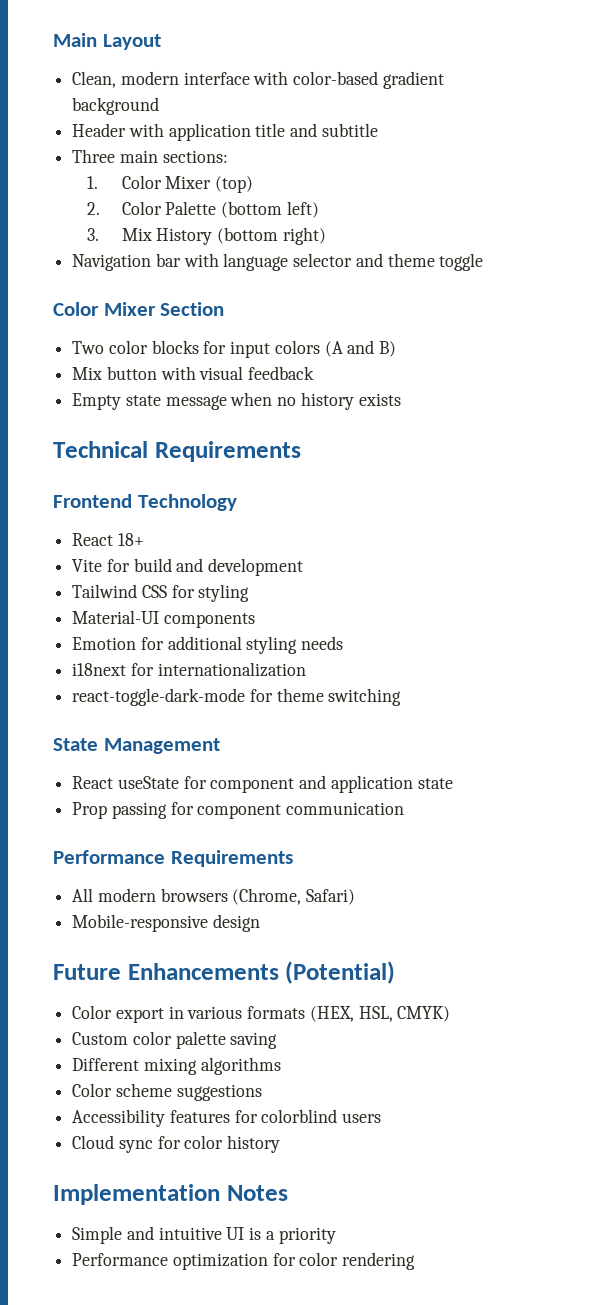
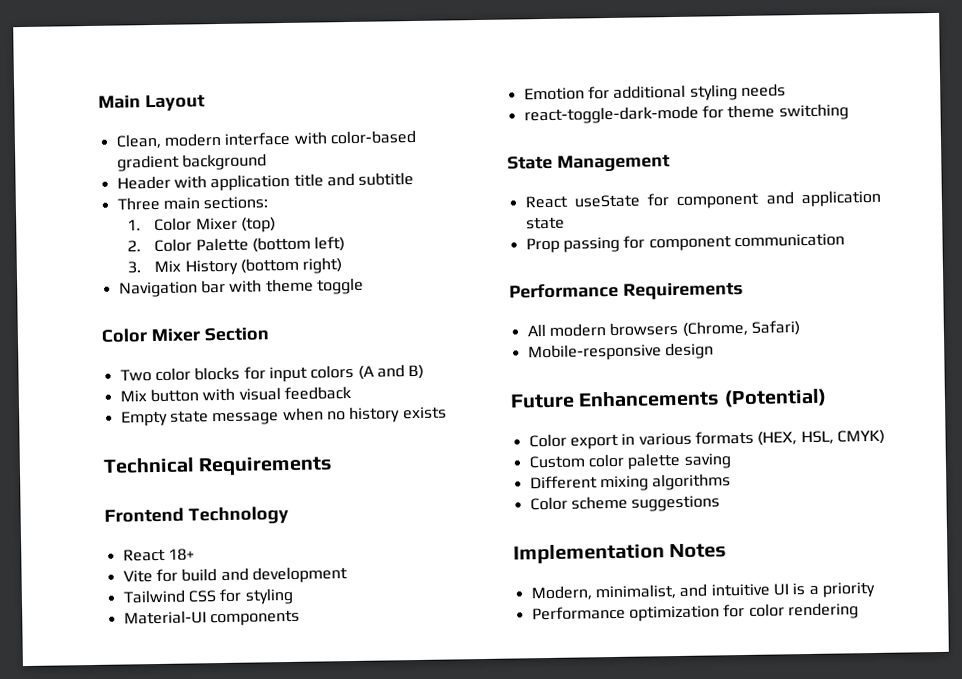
[223,253,383,271] language selector and -> (263, 286) none
[72,662,306,677] // i18next for internationalization -> (786, 90) none
[72,1109,382,1127] [72,1135,281,1153] // Accessibility features for colorblind users // Cloud sync for color history -> (721, 503) none
[72,1226,123,1244] Simple -> [530,584,676,601] Modern, minimalist,

